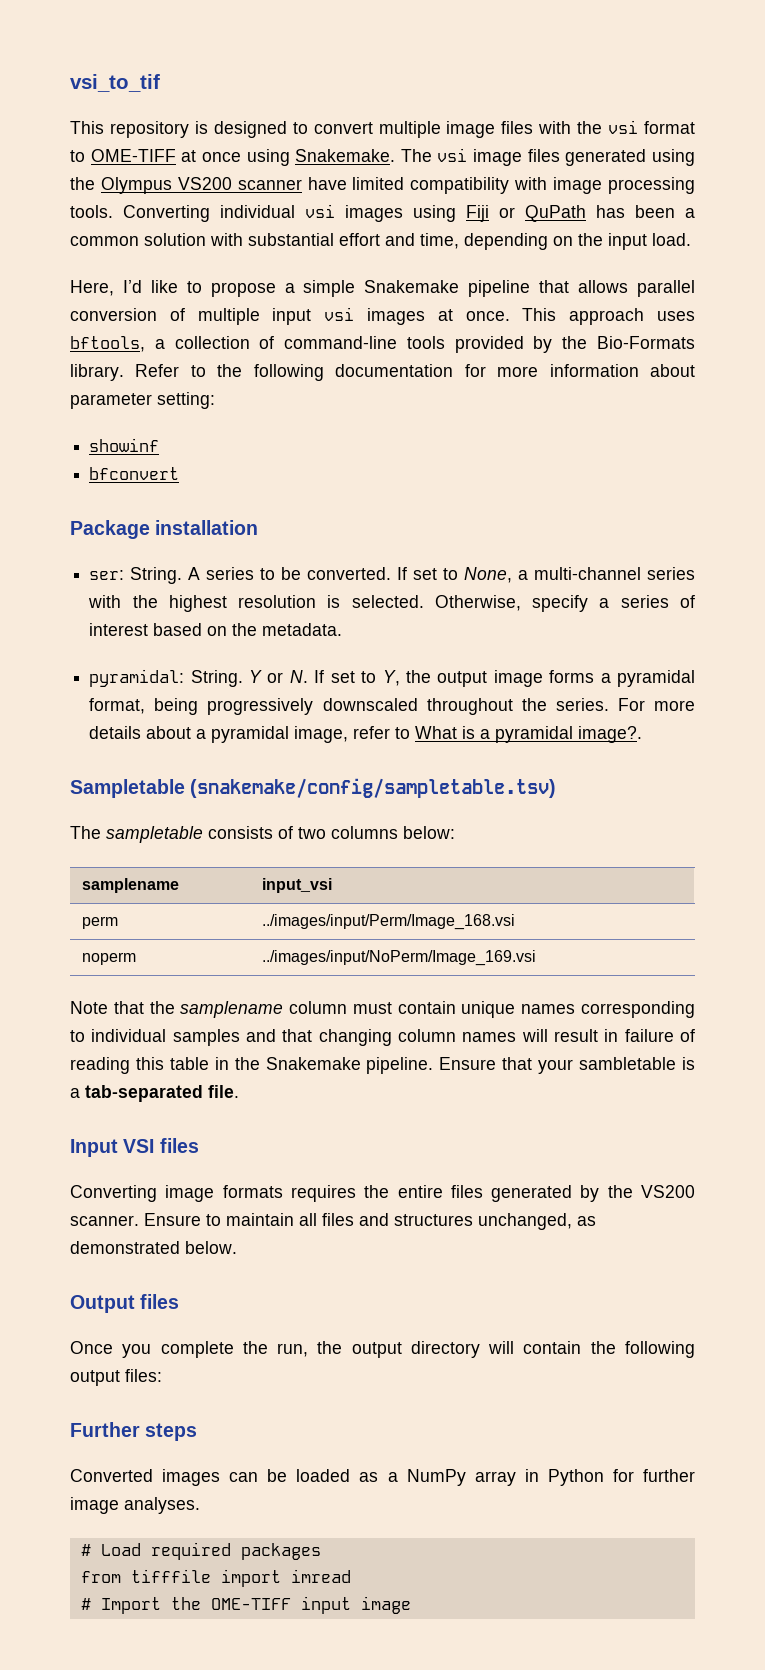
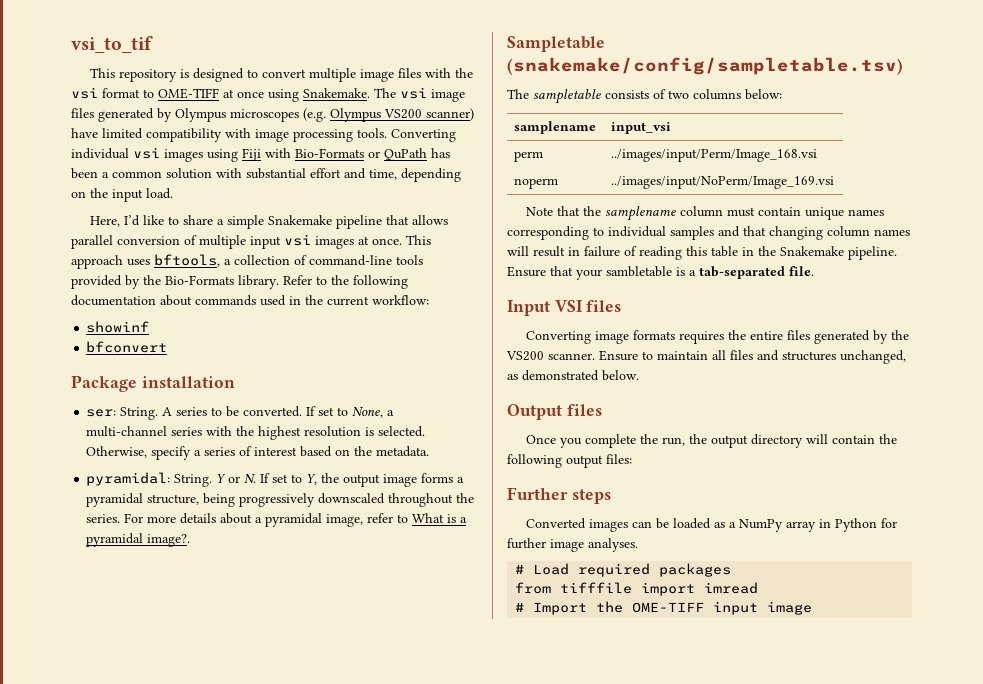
[651,149,695,166] [70,177,95,190] using the -> [157,108,326,122] by Olympus microscopes (e.g.
[237,179,302,190] scanner -> [426,108,474,121] scanner)
(489, 213) none -> [265,148,364,158] with Bio-Formats
[210,282,276,297] propose -> [183,215,214,225] share
[464,364,696,377] [70,392,215,409] for more information about parameter setting: -> [160,295,429,306] about commands used in the current workflow:
[89,698,146,714] format, -> [147,494,200,505] structure,

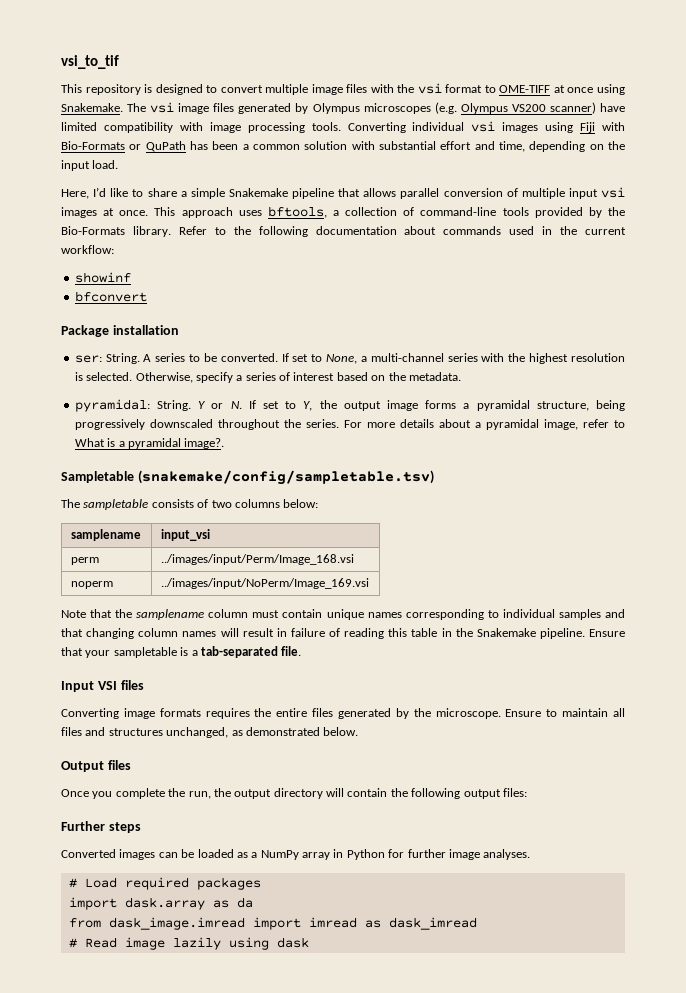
[606,266,672,277] sambletable -> [113,647,177,658] sampletable
[506,351,595,361] VS200 scanner. -> [435,708,501,719] microscope.
(732, 570) none -> [68,897,253,910] // import dask.array as da
[560,582,633,594] tifffile -> [108,917,245,930] dask_image.imread
[515,601,813,615] // # Import the OME-TIFF input image -> [364,917,477,930] [68,937,309,950] as dask_imread // # Read image lazily using dask

